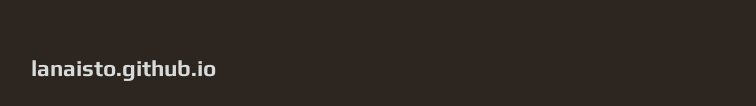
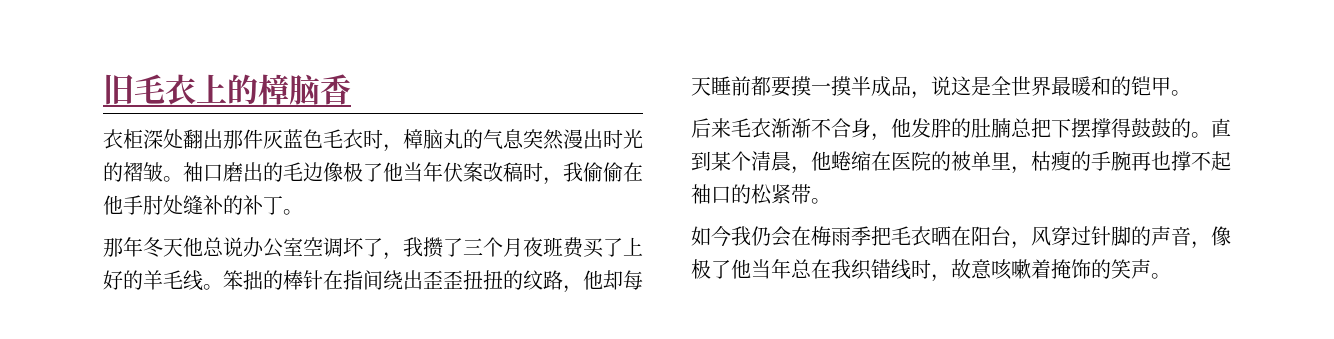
[31,60,216,81] lanaisto.github.io -> [103,74,351,105] [103,129,643,152] [103,162,643,185] [103,195,303,215] [103,237,643,260] [103,270,643,293] [691,76,1191,99] [691,118,1231,141] [691,151,1231,174] [691,184,831,205] [691,226,1231,249] [691,259,1171,282] 旧毛衣上的樟脑香 // 衣柜深处翻出那件灰蓝色毛衣时，樟脑丸的气息突然漫出时光的褶皱。袖口磨出的毛边像极了他当年伏案改稿时，我偷偷在他手肘处缝补的补丁。 // 那年冬天他总说办公室空调坏了，我攒了三个月夜班费买了上好的羊毛线。笨拙的棒针在指间绕出歪歪扭扭的纹路，他却每天睡前都要摸一摸半成品，说这是全世界最暖和的铠甲。 // 后来毛衣渐渐不合身，他发胖的肚腩总把下摆撑得鼓鼓的。直到某个清晨，他蜷缩在医院的被单里，枯瘦的手腕再也撑不起袖口的松紧带。 // 如今我仍会在梅雨季把毛衣晒在阳台，风穿过针脚的声音，像极了他当年总在我织错线时，故意咳嗽着掩饰的笑声。

